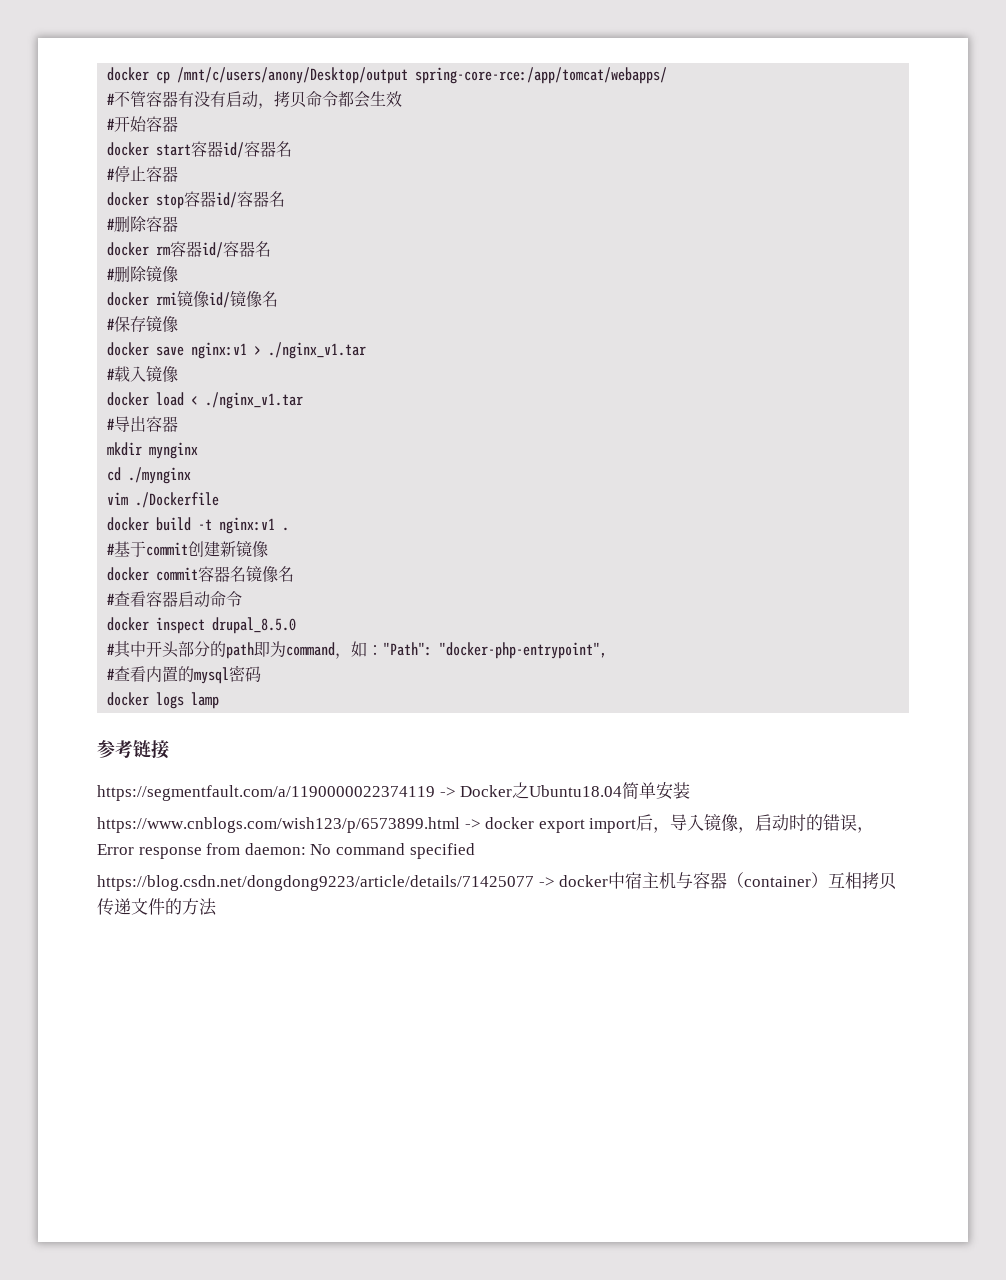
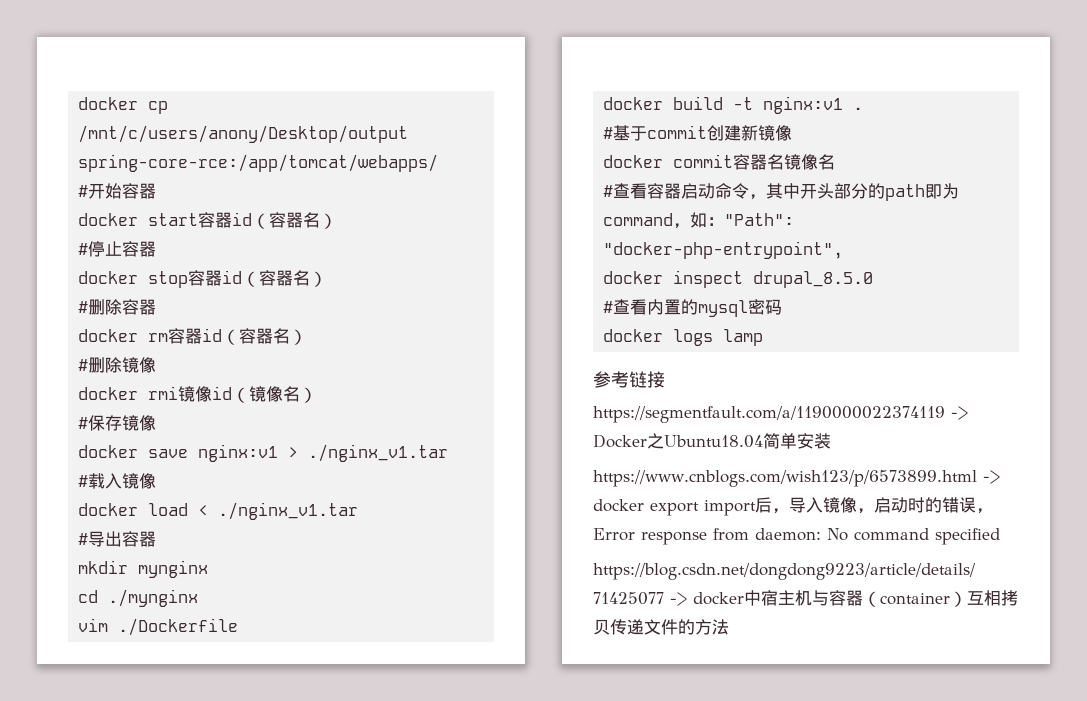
[107,91,403,109] // #不管容器有没有启动，拷贝命令都会生效 -> (439, 163) none
[223,141,293,158] id/容器名 -> [232,212,338,229] id（容器名）
[216,191,286,208] id/容器名 -> [222,270,328,287] id（容器名）
[202,241,272,258] id/容器名 -> [202,328,308,345] id（容器名）
[209,290,279,308] id/镜像名 -> [212,386,318,403] id（镜像名）
[107,617,297,634] [107,643,116,655] // docker inspect drupal_8.5.0 // # -> [749,194,767,200] ，
(608, 650) none -> [603,270,874,288] // docker inspect drupal_8.5.0

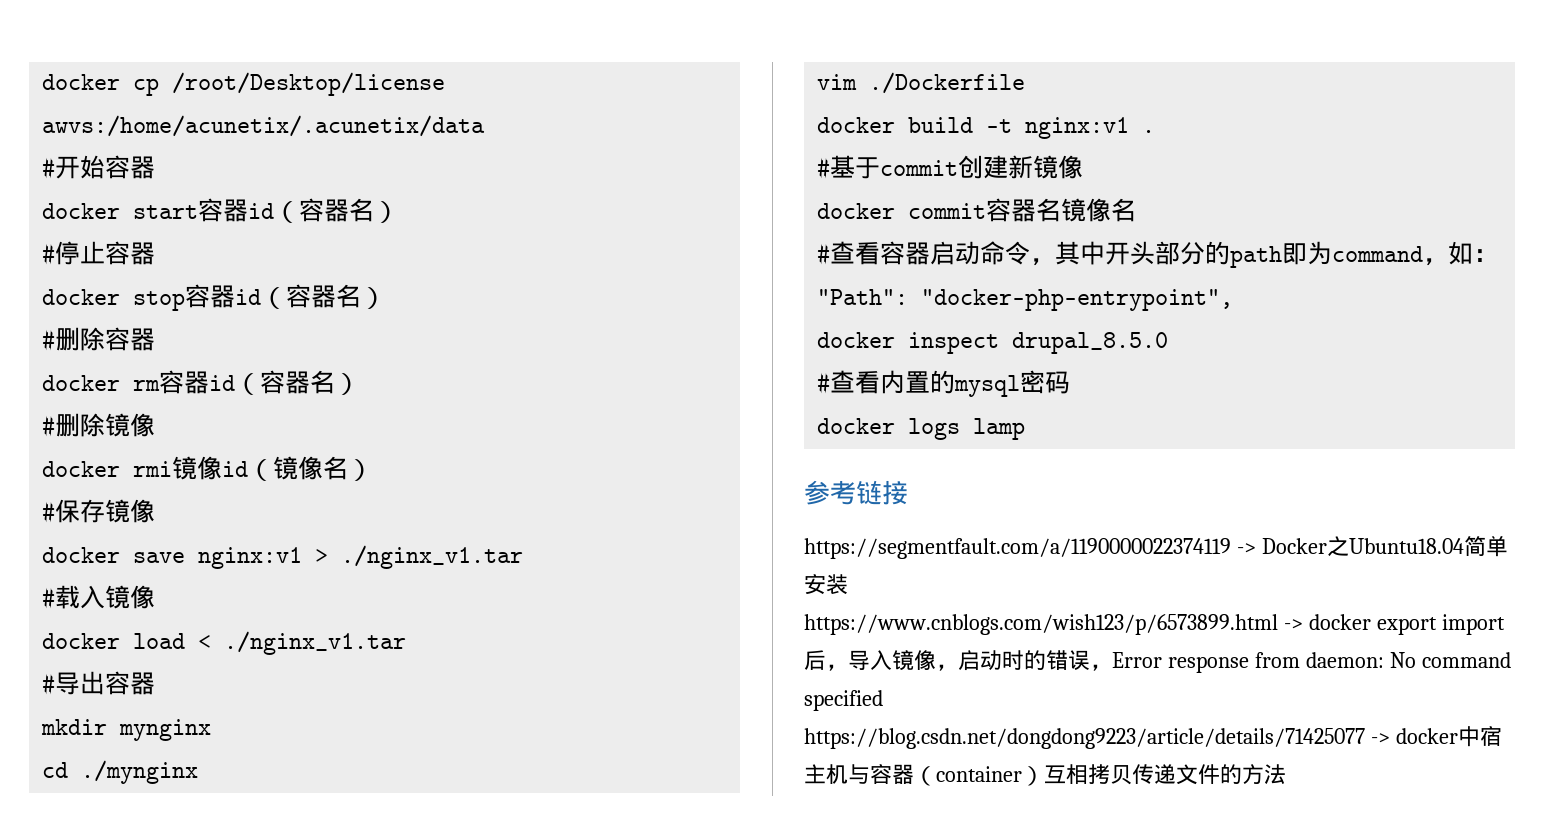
[78,125,409,143] [78,154,439,172] /mnt/c/users/anony/Desktop/output spring-core-rce:/app/tomcat/webapps/ -> [172,72,446,96] [42,115,486,137] /root/Desktop/license awvs:/home/acunetix/.acunetix/data

